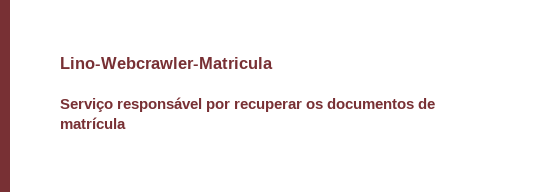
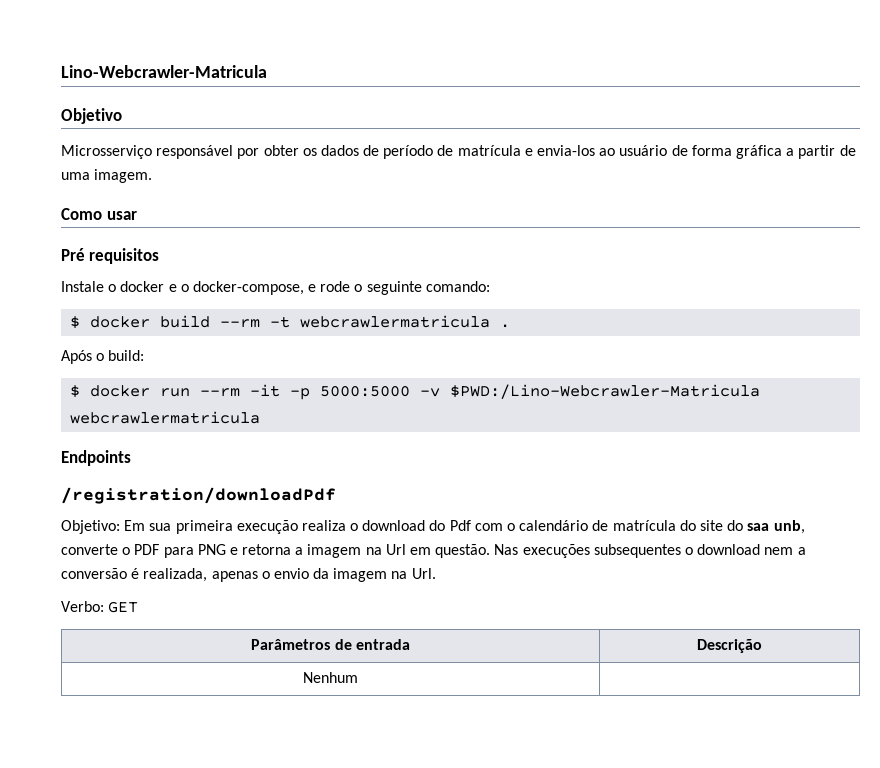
[60,97,436,112] [60,117,126,129] Serviço responsável por recuperar os documentos de matrícula -> [61,108,122,124] [61,145,856,159] [61,169,153,183] [61,208,137,220] [61,248,160,264] [61,281,490,295] [70,315,511,329] [61,350,145,364] [70,384,761,400] [70,411,261,424] [61,450,131,466] [61,487,336,504] [61,520,805,534] [61,544,806,558] [61,568,436,582] [61,601,139,613] [251,639,410,650] [697,639,762,653] [303,672,358,683] Objetivo // Microsserviço responsável por obter os dados de período de matrícula e envia-los ao usuário de forma gráfica a partir de uma imagem. // Como usar // Pré requisitos // Instale o docker e o docker-compose, e rode o seguinte comando: // $ docker build --rm -t webcrawlermatricula . // Após o build: // $ docker run --rm -it -p 5000:5000 -v $PWD:/Lino-Webcrawler-Matricula webcrawlermatricula // Endpoints // /registration/downloadPdf // Objetivo: Em sua primeira execução realiza o download do Pdf com o calendário de matrícula do site do saa unb, converte o PDF para PNG e retorna a imagem na Url em questão. Nas execuções subsequentes o download nem a conversão é realizada, apenas o envio da imagem na Url. // Verbo: GET // Parâmetros de entrada | Descrição // Nenhum |

